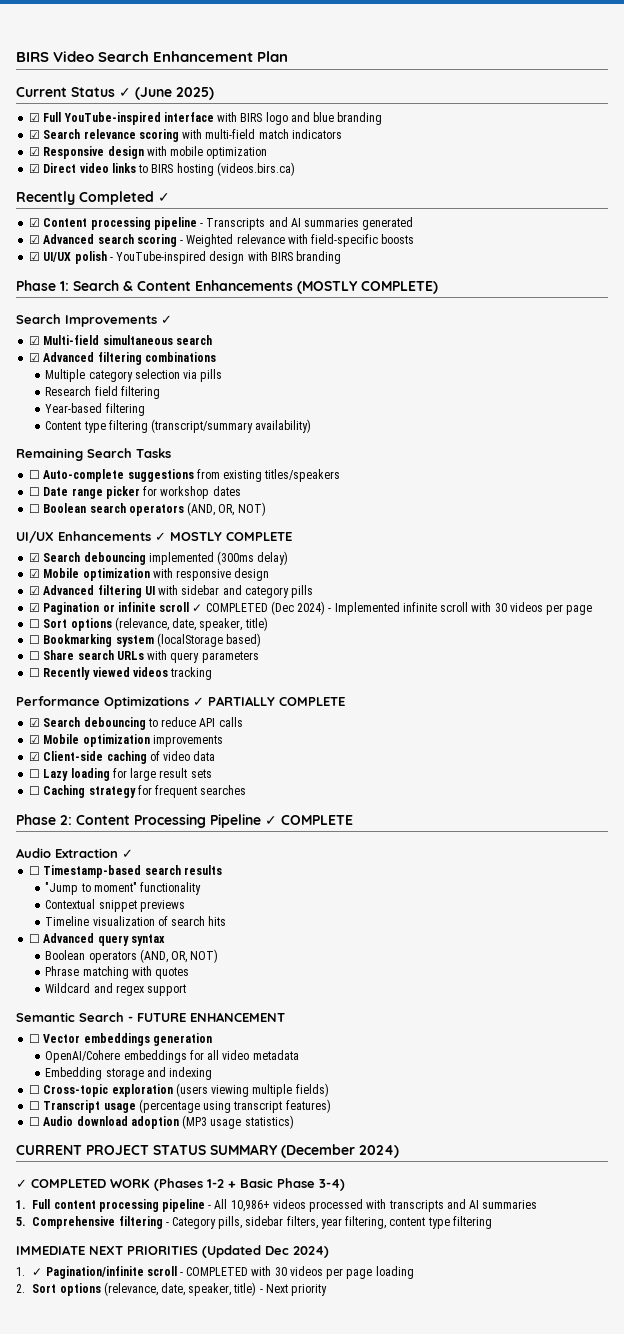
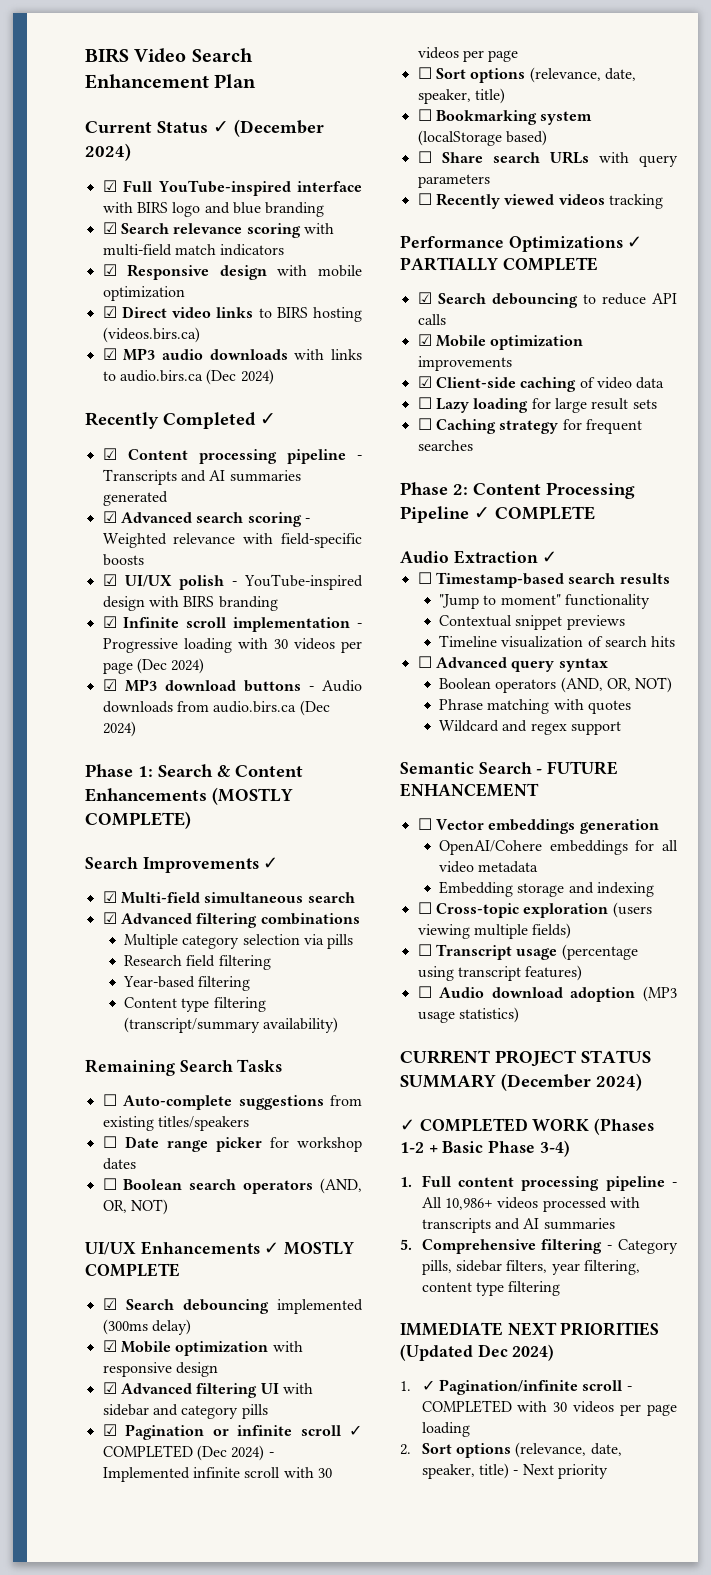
[135,87,214,100] (June 2025) -> [234,119,324,137] [85,143,131,161] (December 2024)
(295, 169) none -> [102,348,362,361] [102,369,274,385] // ☑ MP3 audio downloads with links to audio.birs.ca (Dec 2024)
(342, 257) none -> [102,616,362,632] [102,638,362,653] [102,658,205,674] [102,679,362,692] [102,700,330,716] [102,721,136,737] // ☑ Infinite scroll implementation - Progressive loading with 30 videos per page (Dec 2024) // ☑ MP3 download buttons - Audio downloads from audio.birs.ca (Dec 2024)

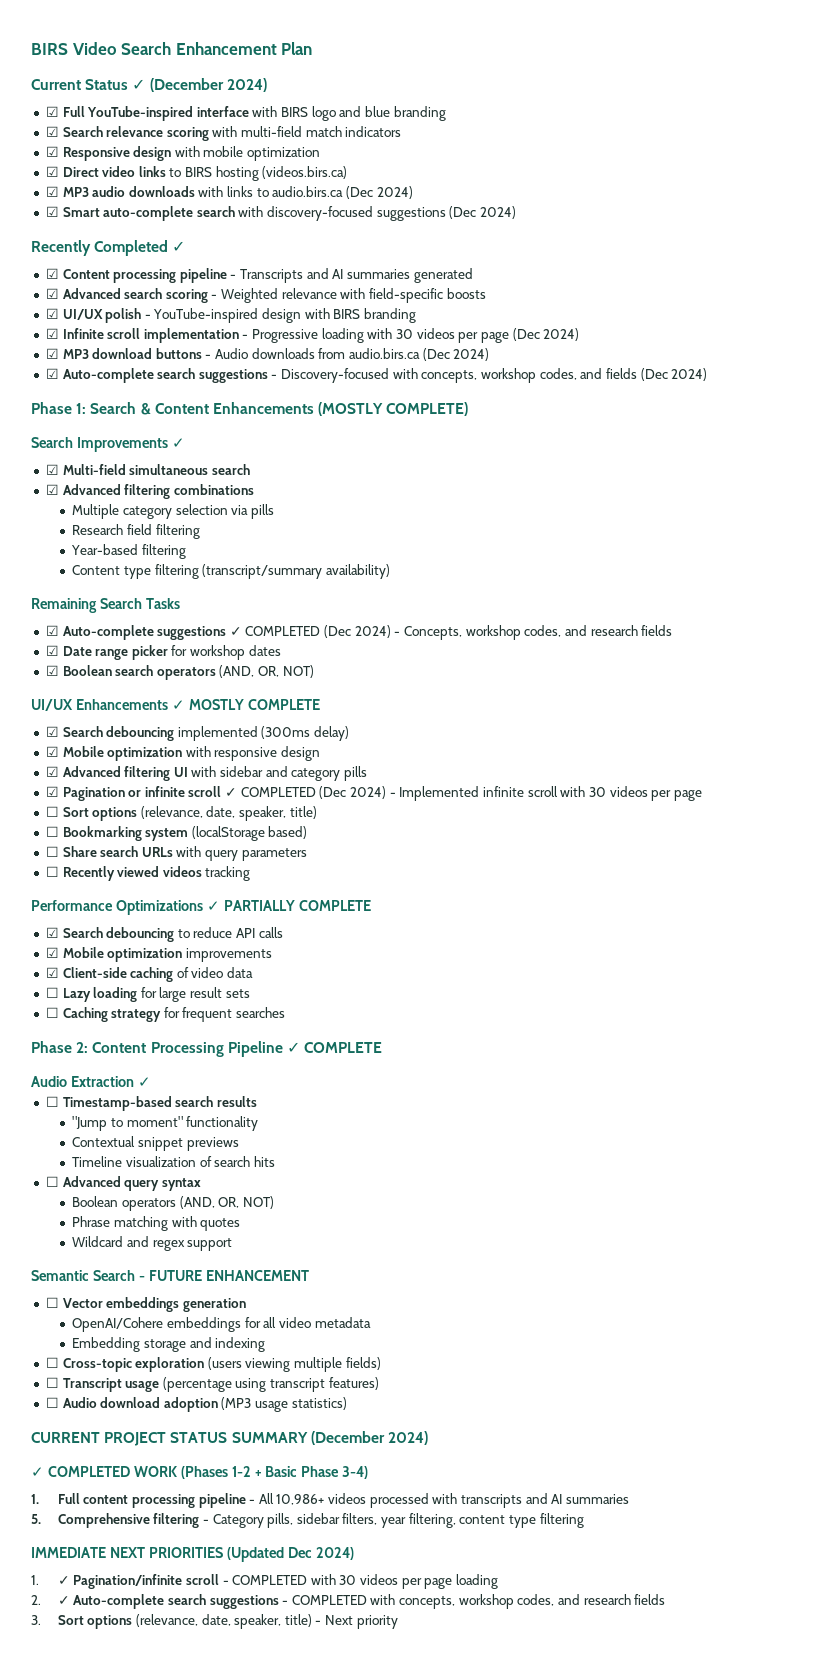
(274, 377) none -> [45,206,517,221] // ☑ Smart auto-complete search with discovery-focused suggestions (Dec 2024)
(136, 729) none -> [45,368,708,383] // ☑ Auto-complete search suggestions - Discovery-focused with concepts, workshop codes, and fields (Dec 2024)
[102,1094,117,1106] ☐ -> [45,625,59,636] ☑
[330,1095,362,1106] [102,1116,249,1131] [102,1136,117,1148] from existing titles/speakers // ☐ -> [229,625,673,640] [45,645,59,656] ✓ COMPLETED (Dec 2024) - Concepts, workshop codes, and research fields // ☑
[102,1178,117,1190] ☐ -> [45,665,59,676] ☑
(411, 1449) none -> [57,1594,666,1609] [31,1615,41,1625] ✓ Auto-complete search suggestions - COMPLETED with concepts, workshop codes, and research fields // 3.

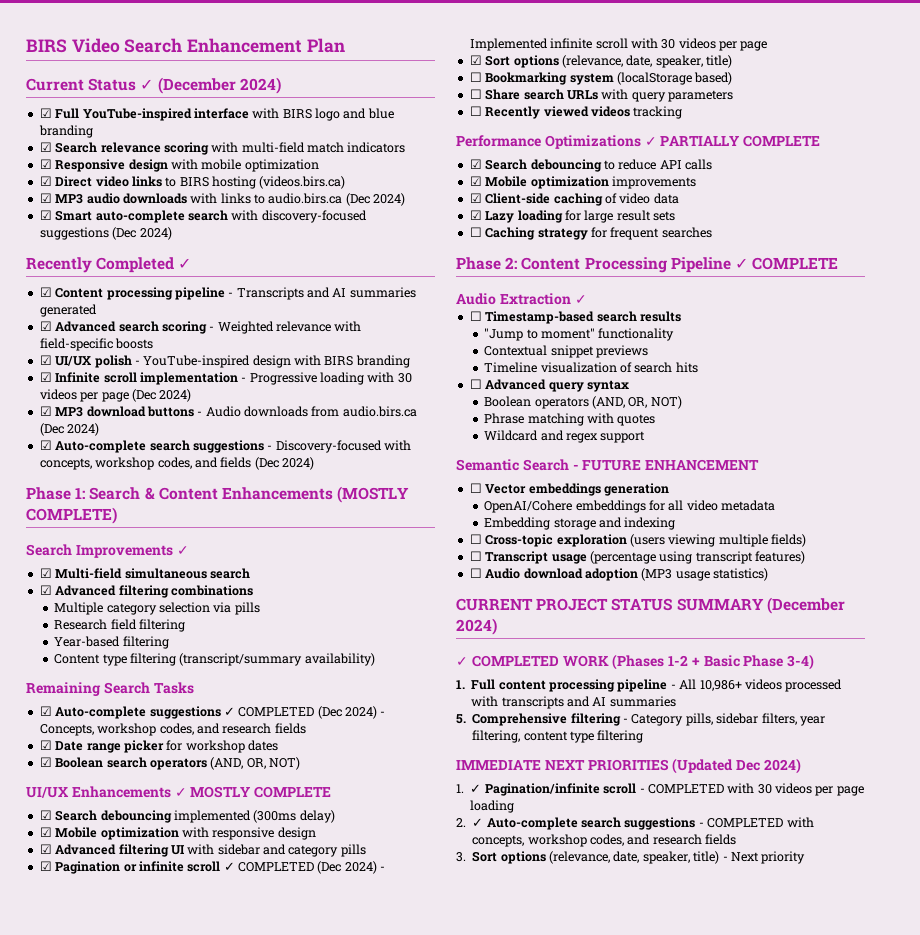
[45,806,59,817] ☐ -> [469,55,482,65] ☑
[45,987,59,998] ☐ -> [469,210,482,220] ☑

